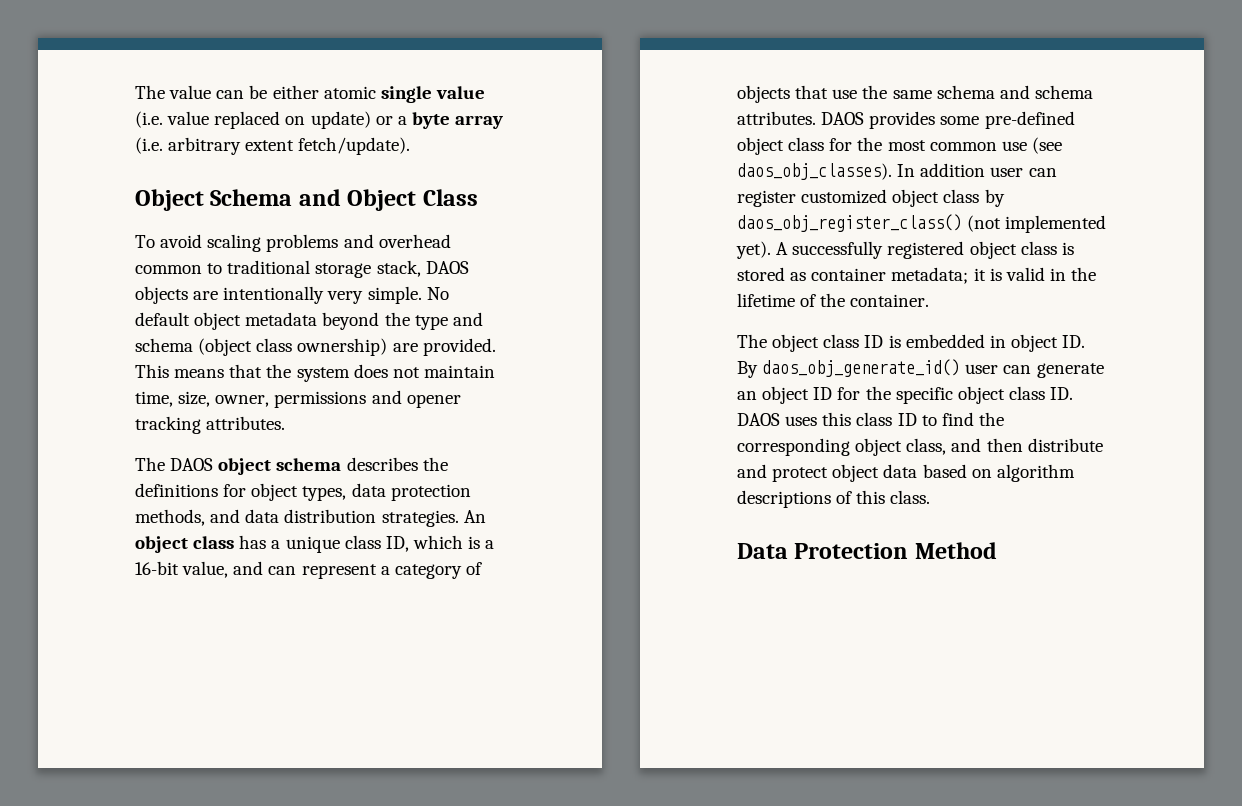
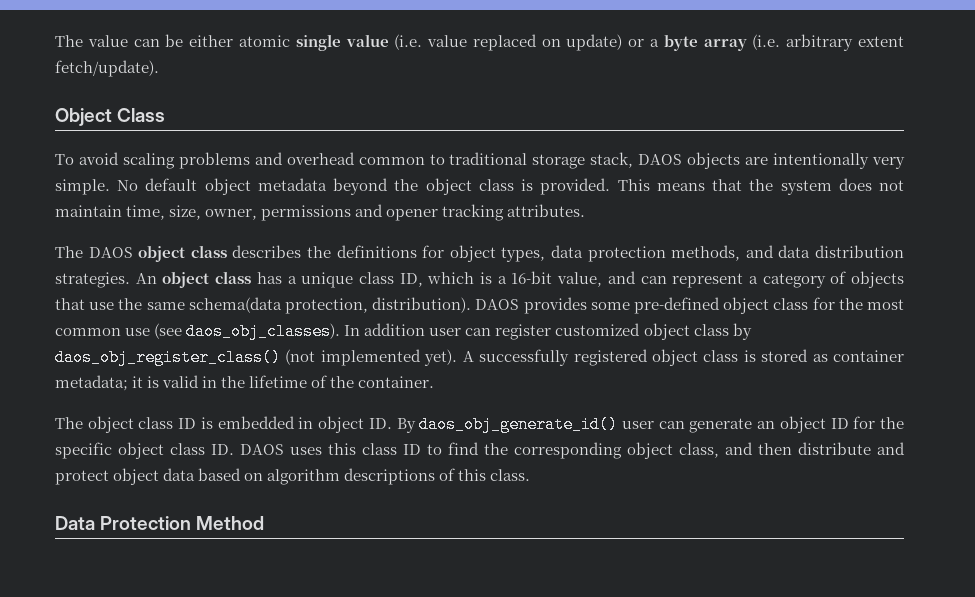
[210,189,417,211] Schema and Object -> (112, 117) none
[414,312,483,330] [135,338,418,356] type and schema (object class ownership) are -> [425,178,534,195] object class is
[276,458,342,471] schema -> [190,245,227,258] class
[936,85,1093,99] [737,111,816,125] schema and schema attributes. -> [188,297,472,314] schema(data protection, distribution).

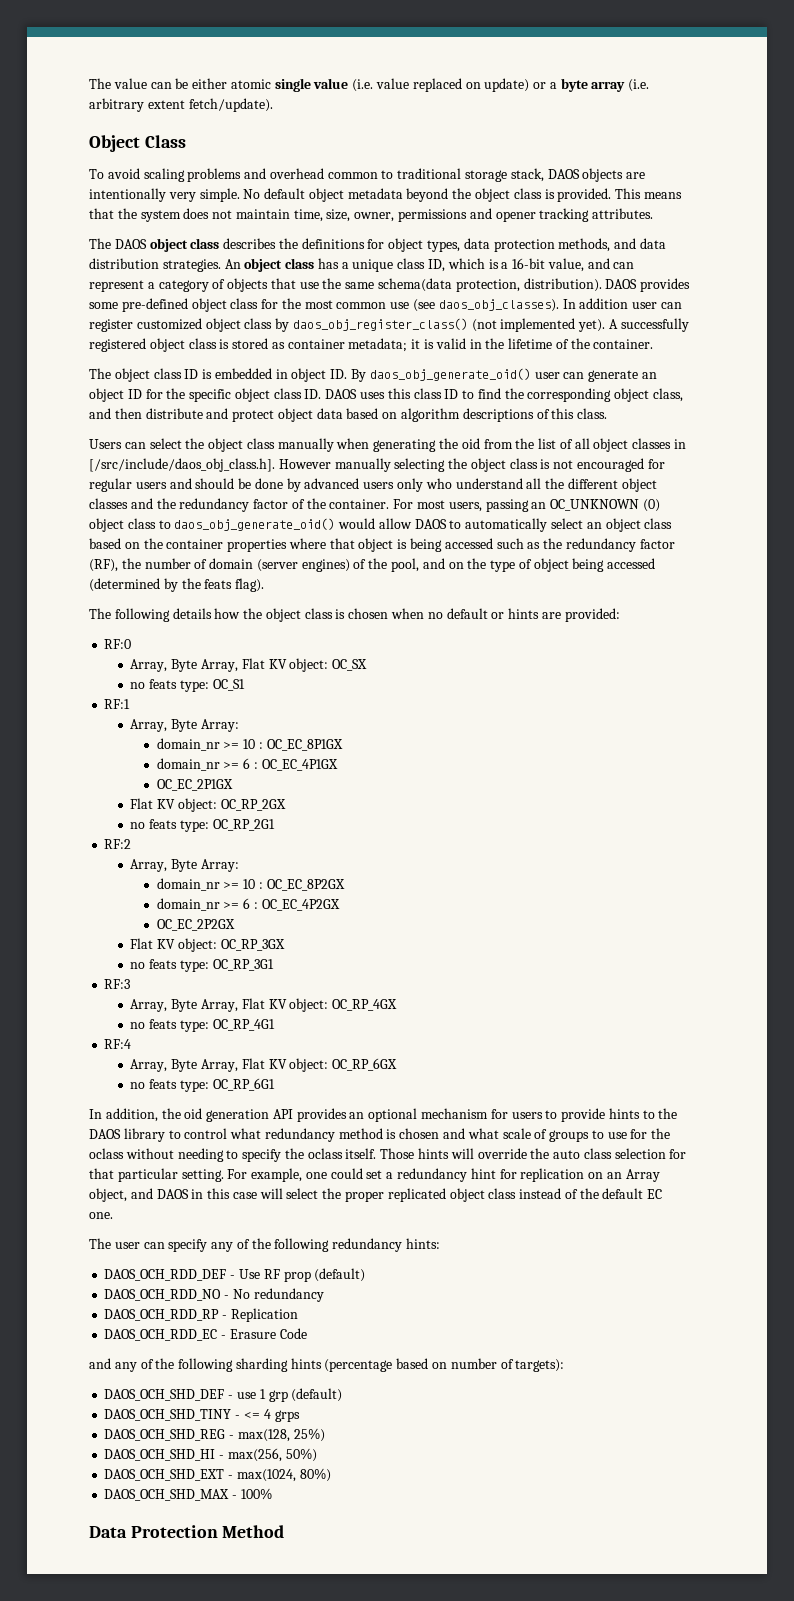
[419,416,619,433] daos_obj_generate_id() -> [369,368,531,381] daos_obj_generate_oid()
(531, 475) none -> [89,438,687,452] [89,458,665,472] [89,478,657,492] [89,498,660,512] [89,518,673,532] [89,538,675,552] [89,558,656,572] [89,578,265,592] [89,608,620,622] [104,639,132,649] [130,658,368,672] [130,679,245,692] [104,699,131,709] [130,719,240,732] [156,738,343,751] [156,758,338,771] [156,779,233,791] [130,798,286,812] [130,819,275,832] [104,839,132,849] [130,859,240,872] [156,878,345,891] [156,898,340,911] [156,919,235,931] [130,938,285,952] [130,959,274,972] [104,979,131,989] [130,998,398,1012] [130,1019,275,1032] [104,1039,132,1049] [130,1058,398,1072] [130,1078,275,1092] [89,1108,678,1122] [89,1128,671,1142] [89,1148,687,1162] [89,1168,660,1182] [89,1188,663,1202] [89,1212,113,1219] [89,1238,441,1252] [104,1268,366,1282] [104,1288,324,1302] [104,1308,298,1322] [104,1328,307,1341] [89,1358,565,1372] [104,1388,343,1402] [104,1409,300,1422] [104,1428,325,1442] [104,1448,317,1462] [104,1468,331,1482] [104,1488,272,1501] // Users can select the object class manually when generating the oid from the list of all object classes in [/src/include/daos_obj_class.h]. However manually selecting the object class is not encouraged for regular users and should be done by advanced users only who understand all the different object classes and the redundancy factor of the container. For most users, passing an OC_UNKNOWN (0) object class to daos_obj_generate_oid() would allow DAOS to automatically select an object class based on the container properties where that object is being accessed such as the redundancy factor (RF), the number of domain (server engines) of the pool, and on the type of object being accessed (determined by the feats flag). // The following details how the object class is chosen when no default or hints are provided: // RF:0 // Array, Byte Array, Flat KV object: OC_SX // no feats type: OC_S1 // RF:1 // Array, Byte Array: // domain_nr >= 10 : OC_EC_8P1GX // domain_nr >= 6 : OC_EC_4P1GX // OC_EC_2P1GX // Flat KV object: OC_RP_2GX // no feats type: OC_RP_2G1 // RF:2 // Array, Byte Array: // domain_nr >= 10 : OC_EC_8P2GX // domain_nr >= 6 : OC_EC_4P2GX // OC_EC_2P2GX // Flat KV object: OC_RP_3GX // no feats type: OC_RP_3G1 // RF:3 // Array, Byte Array, Flat KV object: OC_RP_4GX // no feats type: OC_RP_4G1 // RF:4 // Array, Byte Array, Flat KV object: OC_RP_6GX // no feats type: OC_RP_6G1 // In addition, the oid generation API provides an optional mechanism for users to provide hints to the DAOS library to control what redundancy method is chosen and what scale of groups to use for the oclass without needing to specify the oclass itself. Those hints will override the auto class selection for that particular setting. For example, one could set a redundancy hint for replication on an Array object, and DAOS in this case will select the proper replicated object class instead of the default EC one. // The user can specify any of the following redundancy hints: // DAOS_OCH_RDD_DEF - Use RF prop (default) // DAOS_OCH_RDD_NO - No redundancy // DAOS_OCH_RDD_RP - Replication // DAOS_OCH_RDD_EC - Erasure Code // and any of the following sharding hints (percentage based on number of targets): // DAOS_OCH_SHD_DEF - use 1 grp (default) // DAOS_OCH_SHD_TINY - <= 4 grps // DAOS_OCH_SHD_REG - max(128, 25%) // DAOS_OCH_SHD_HI - max(256, 50%) // DAOS_OCH_SHD_EXT - max(1024, 80%) // DAOS_OCH_SHD_MAX - 100%

